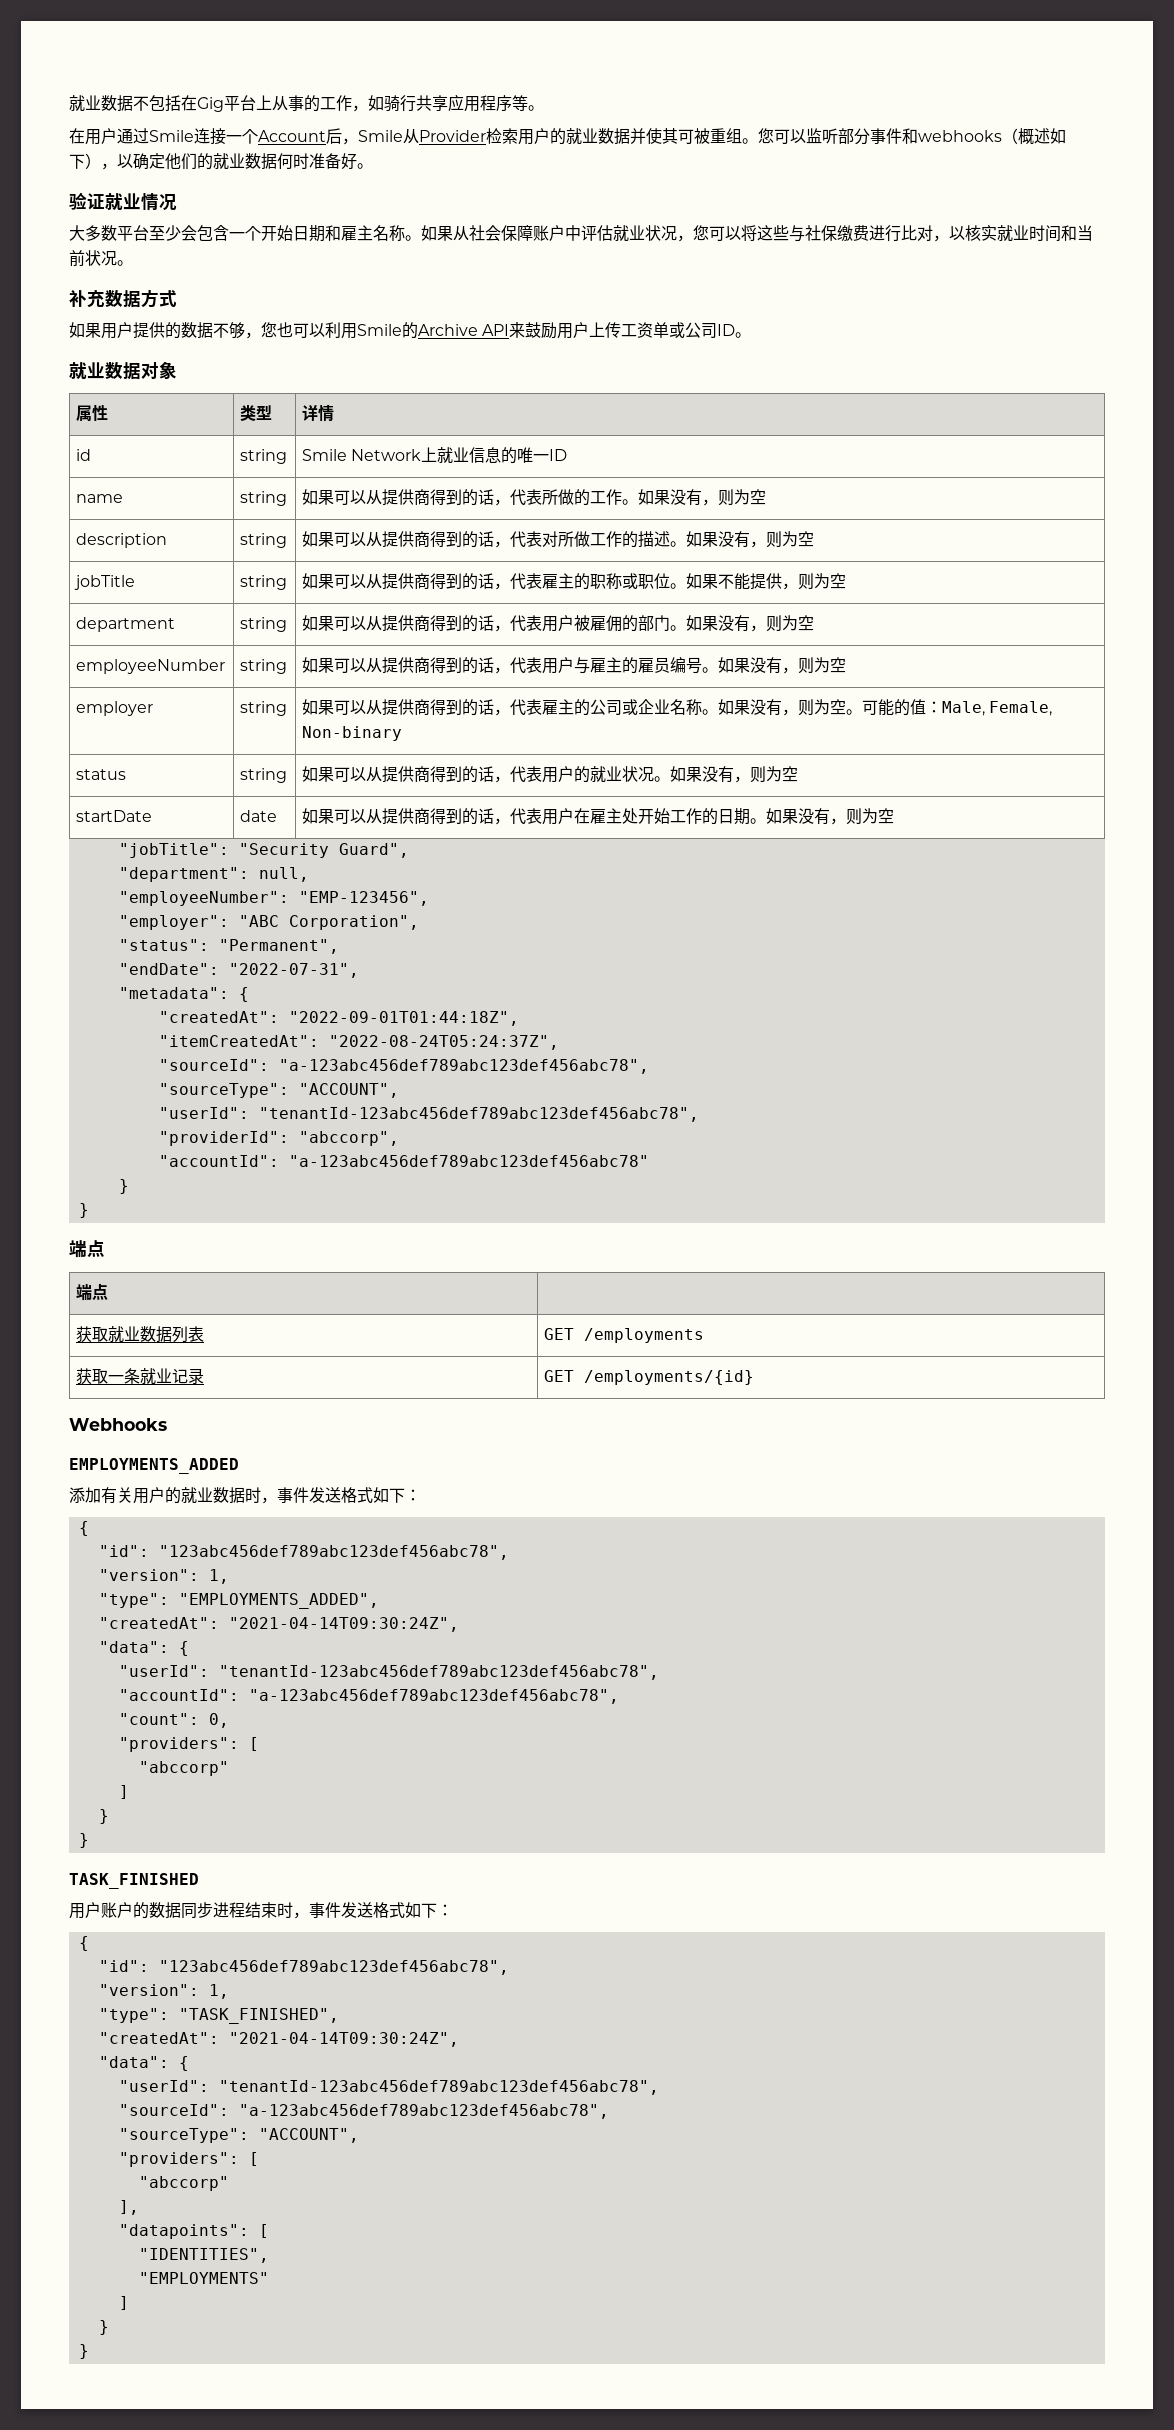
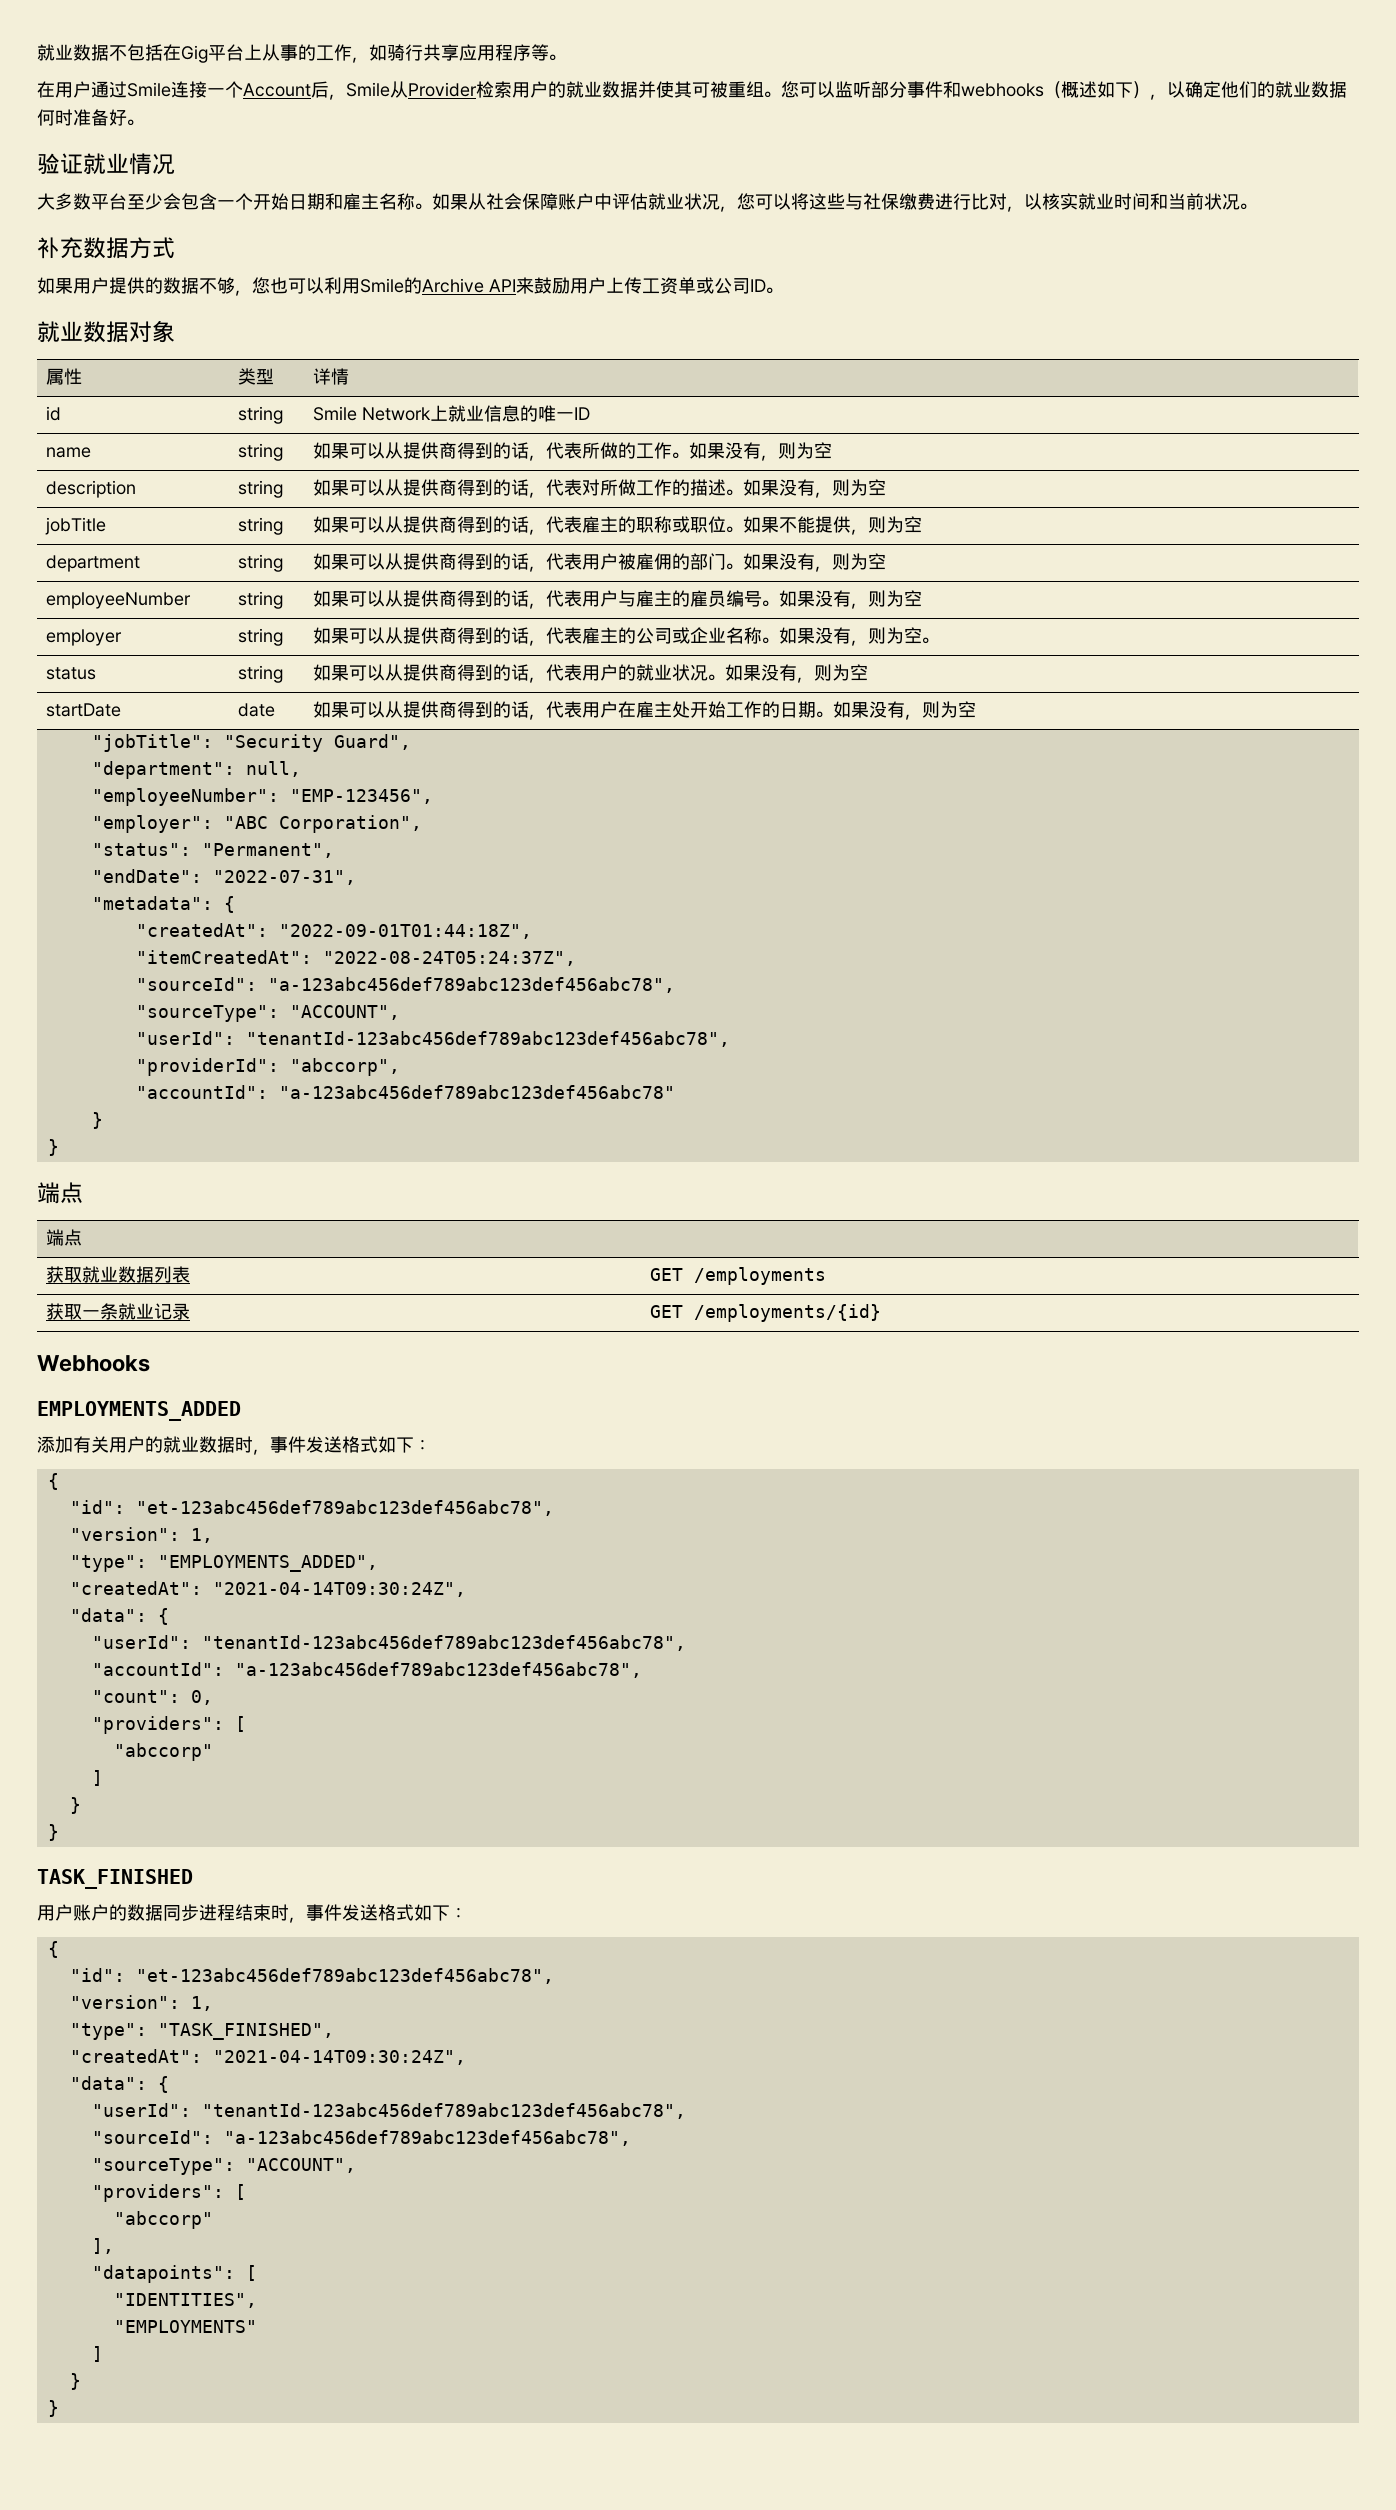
[862,699,1053,716] [302,726,403,741] 可能的值：Male, Female, Non-binary -> (939, 640) none
[158,1545,509,1560] "123abc456def789abc123def456abc78", -> [135,1500,554,1516] "et-123abc456def789abc123def456abc78",
[158,1960,509,1975] "123abc456def789abc123def456abc78", -> [135,1968,554,1984] "et-123abc456def789abc123def456abc78",

